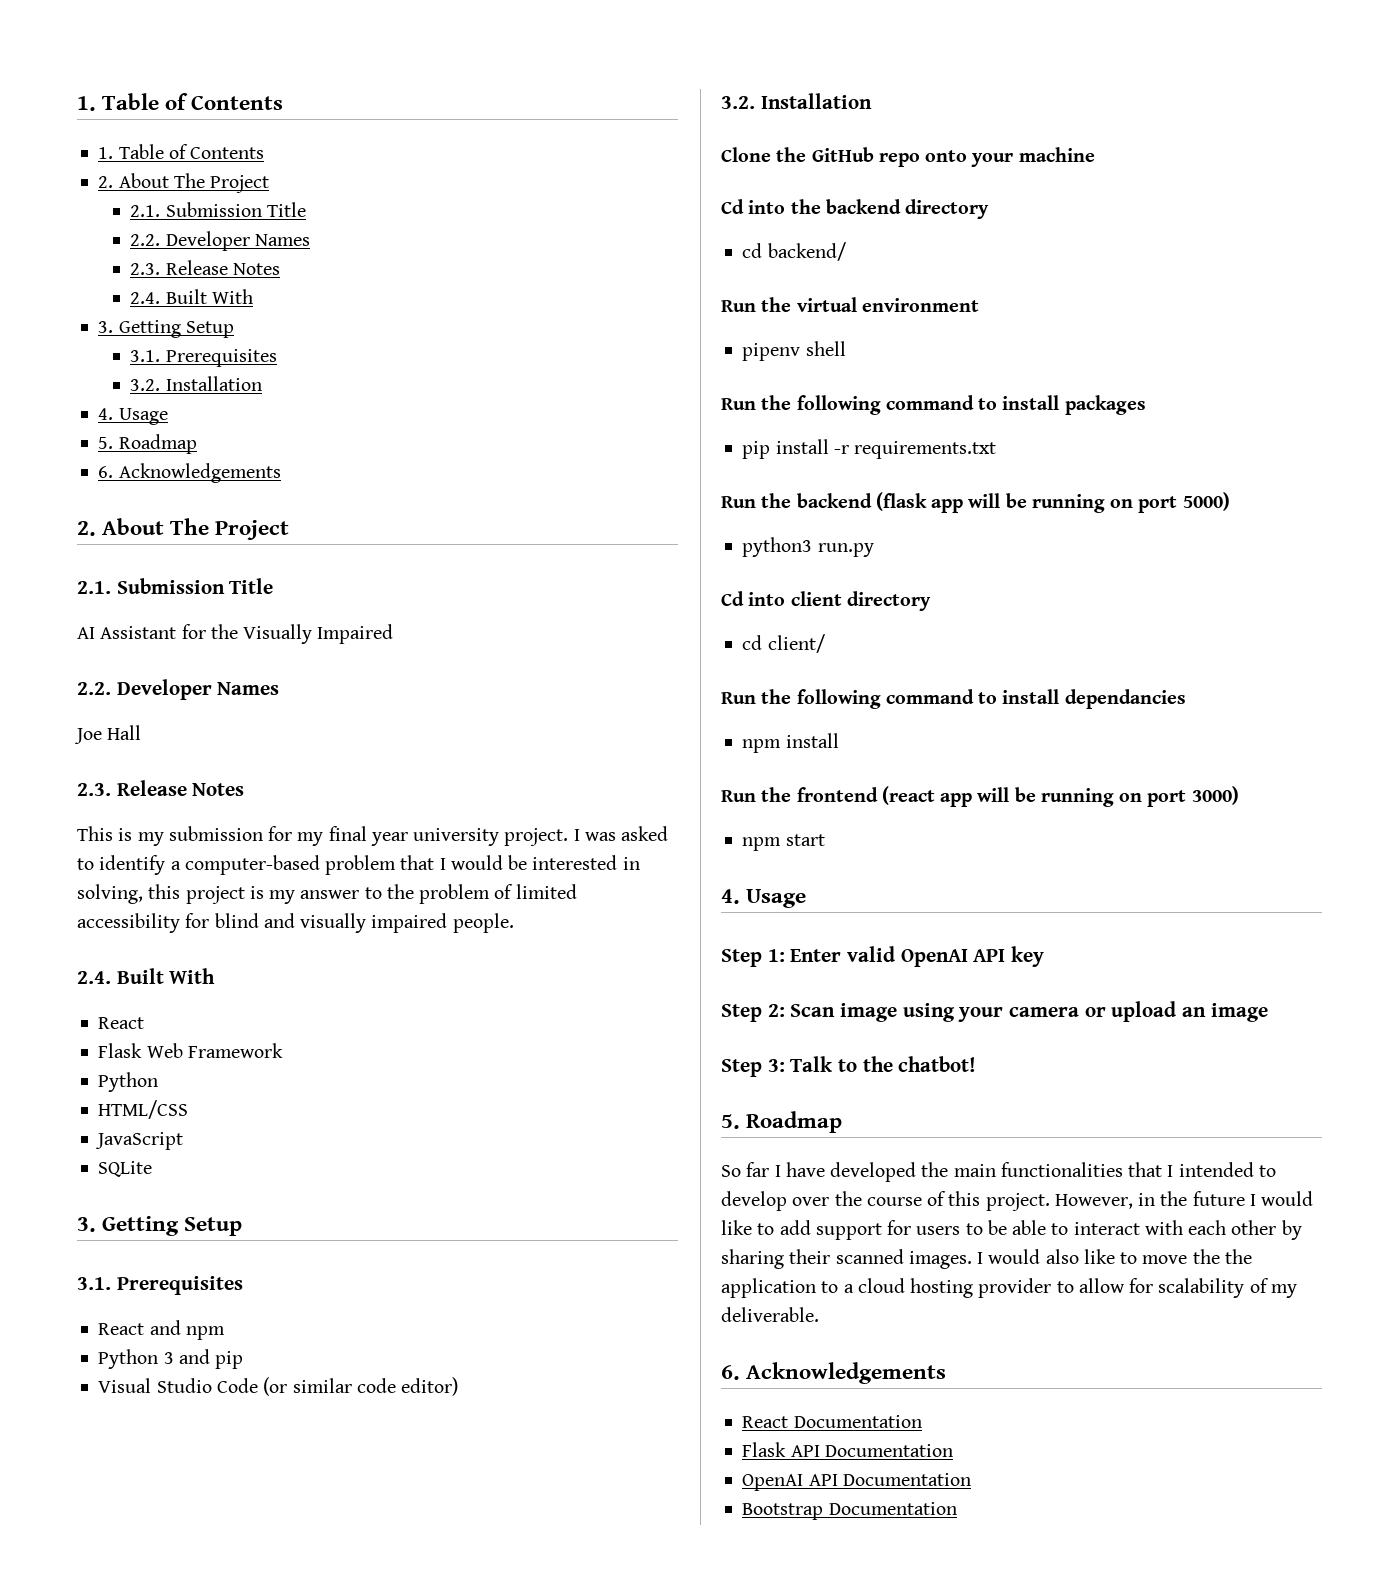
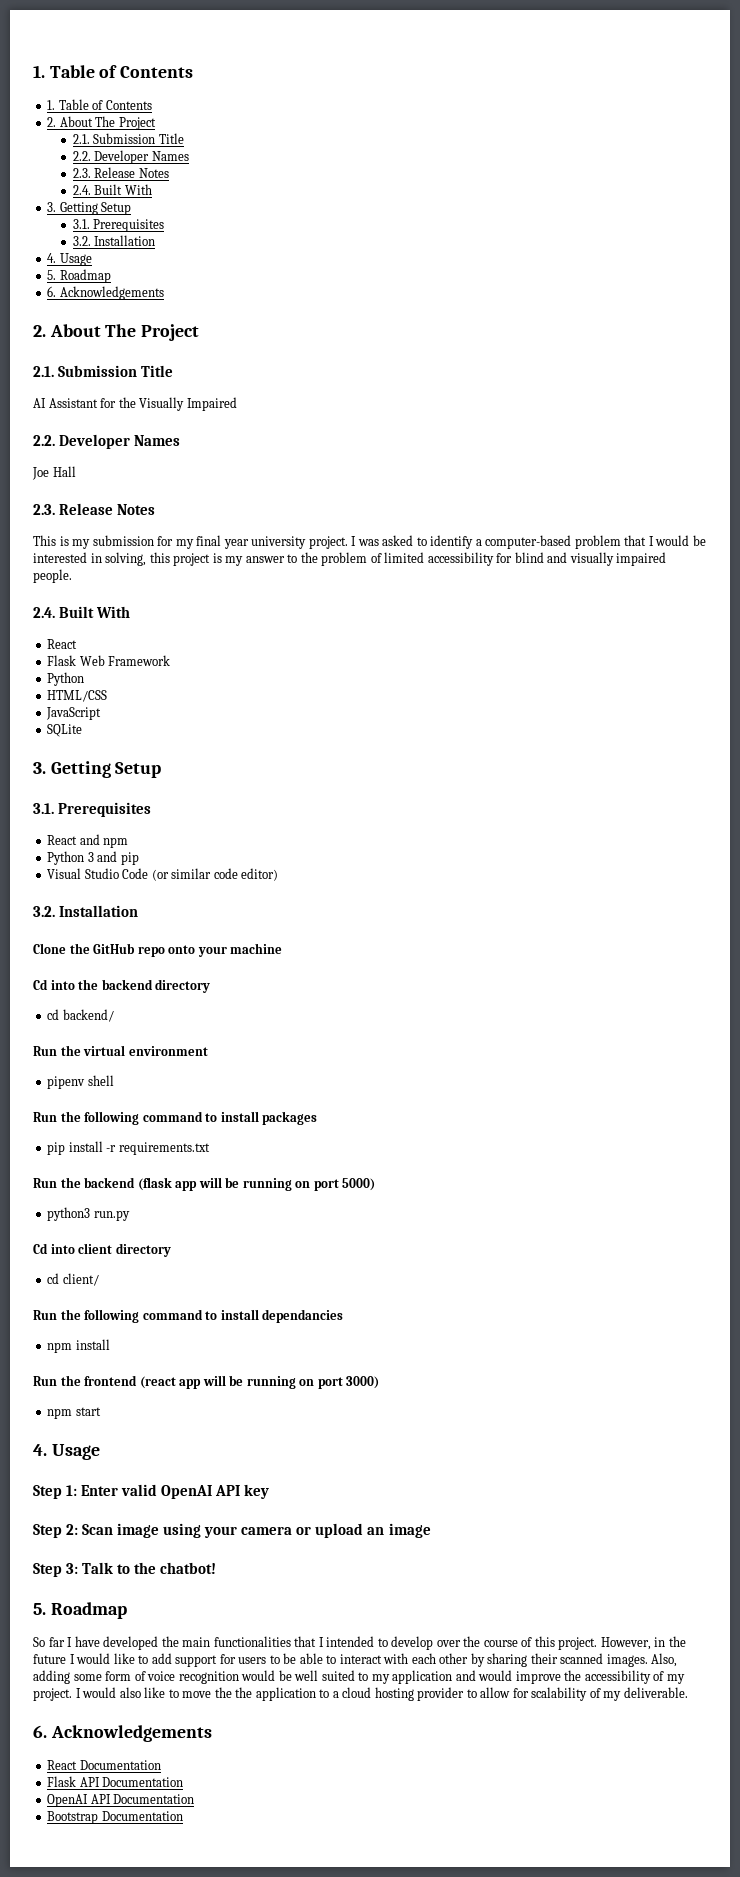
(972, 1260) none -> [651,1653,678,1667] [33,1670,685,1684] [33,1688,72,1701] Also, adding some form of voice recognition would be well suited to my application and would improve the accessibility of my project.

